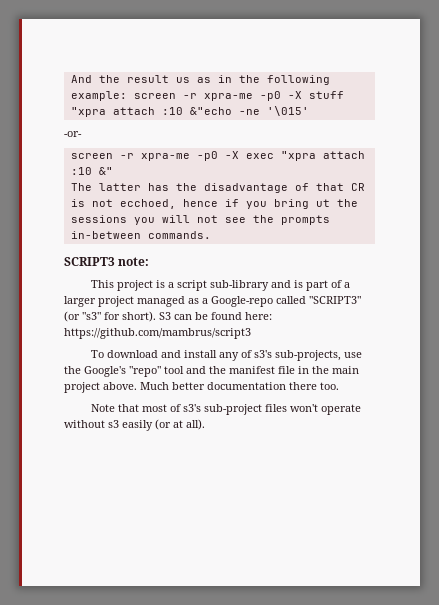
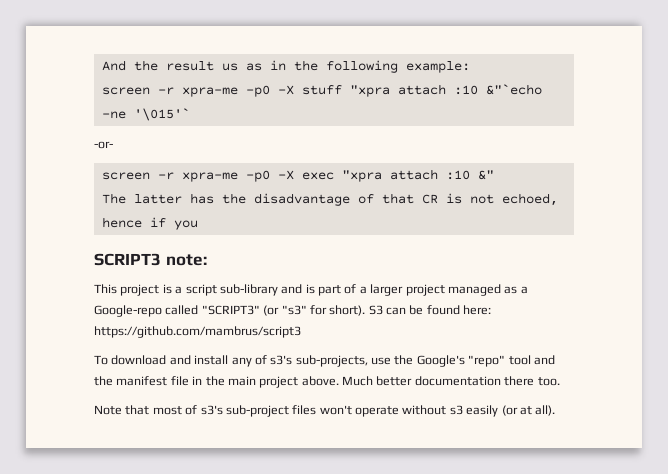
(127, 96) none -> (470, 67) //
[189,106,309,116] &"echo -ne '\015' -> [485,84,542,95] [101,108,190,121] &"`echo -ne '\015'`
[119,199,176,209] ecchoed, -> [501,193,558,206] echoed,
[273,199,358,209] [70,215,330,225] [70,231,211,239] bring ut the sessions you will not see the prompts in-between commands. -> (198, 225) none

